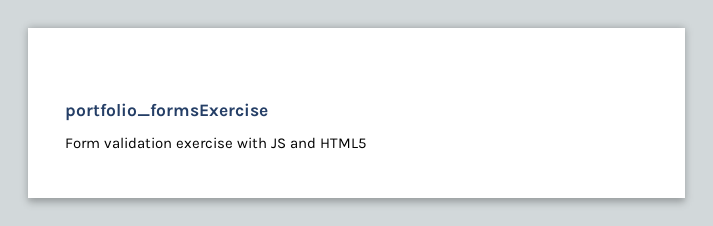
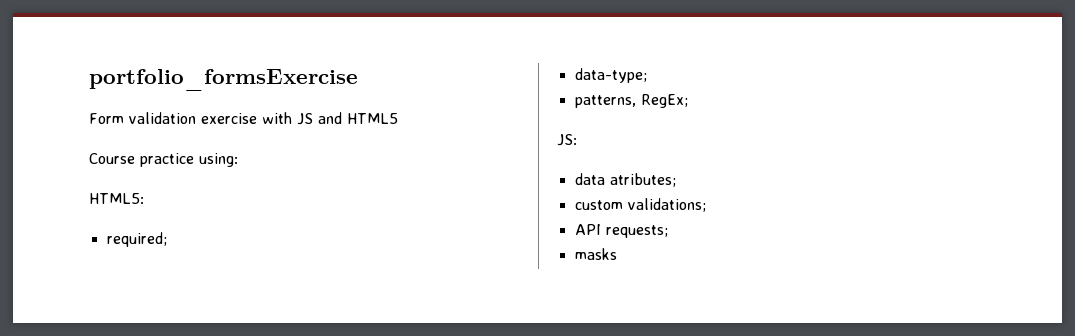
(367, 143) none -> [89,153,238,167] [89,193,144,204] [106,232,167,247] [574,68,647,83] [574,94,688,108] [557,134,577,146] [574,173,676,187] [574,198,706,212] [574,224,668,238] [574,248,617,260] // Course practice using: // HTML5: // required; // data-type; // patterns, RegEx; // JS: // data atributes; // custom validations; // API requests; // masks

